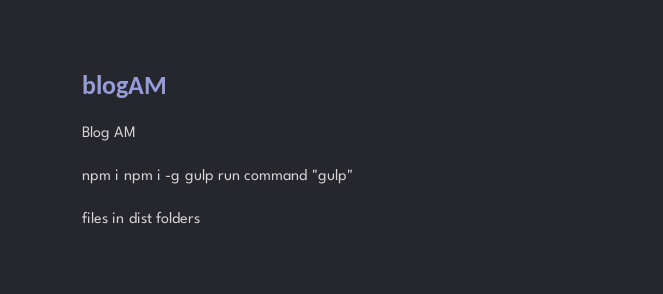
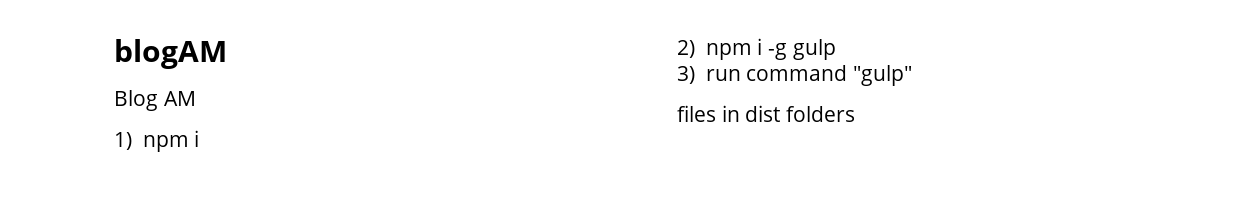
[82,169,120,184] npm i -> [114,130,200,152] [677,40,695,58] 1) npm i // 2)
(214, 176) none -> [677,66,695,84] // 3)

